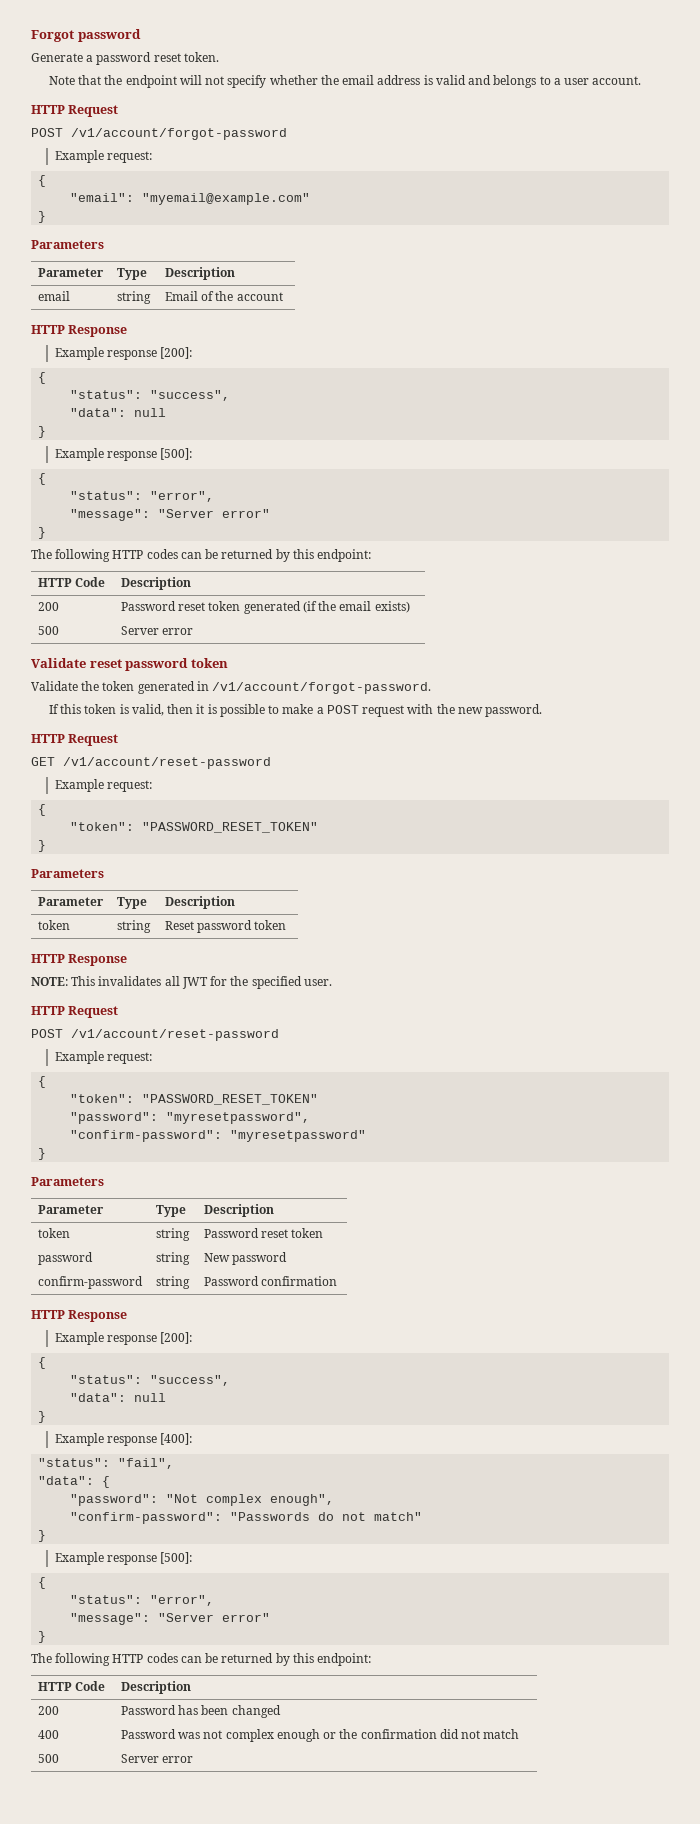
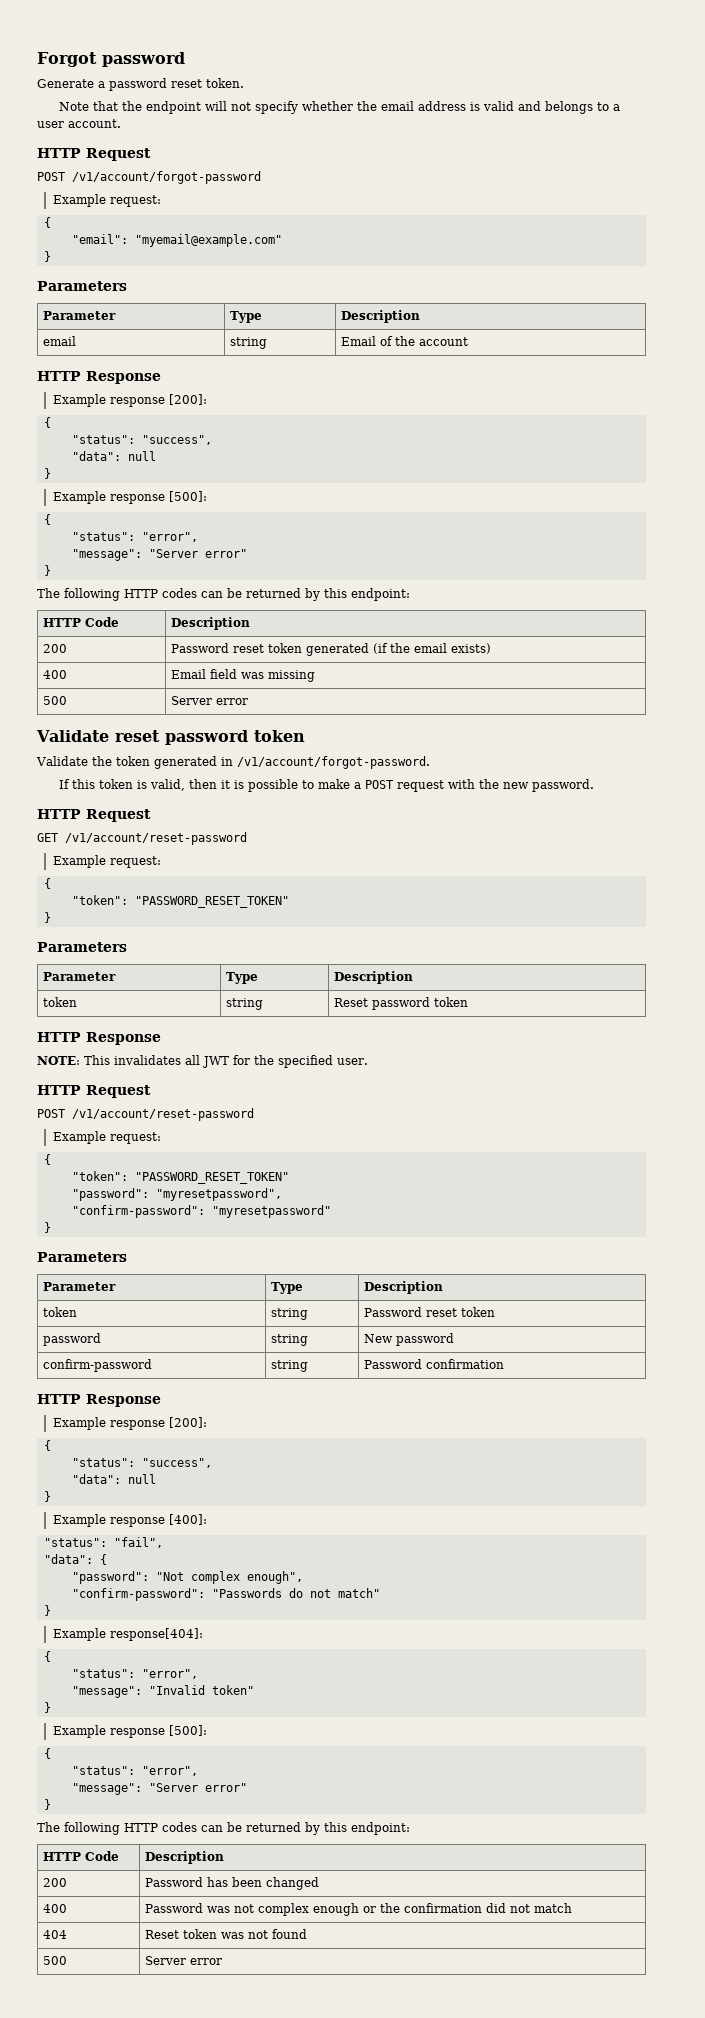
(410, 607) none -> [43,670,68,679] [171,669,316,682] // 400 | Email field was missing
(47, 1536) none -> [52,1628,203,1641] [43,1651,51,1662] [71,1669,198,1679] [71,1685,254,1698] [43,1702,51,1713] // Example response[404]: // { // "status": "error", // "message": "Invalid token" // }
(520, 1734) none -> [43,1930,68,1939] [145,1929,308,1939] // 404 | Reset token was not found

